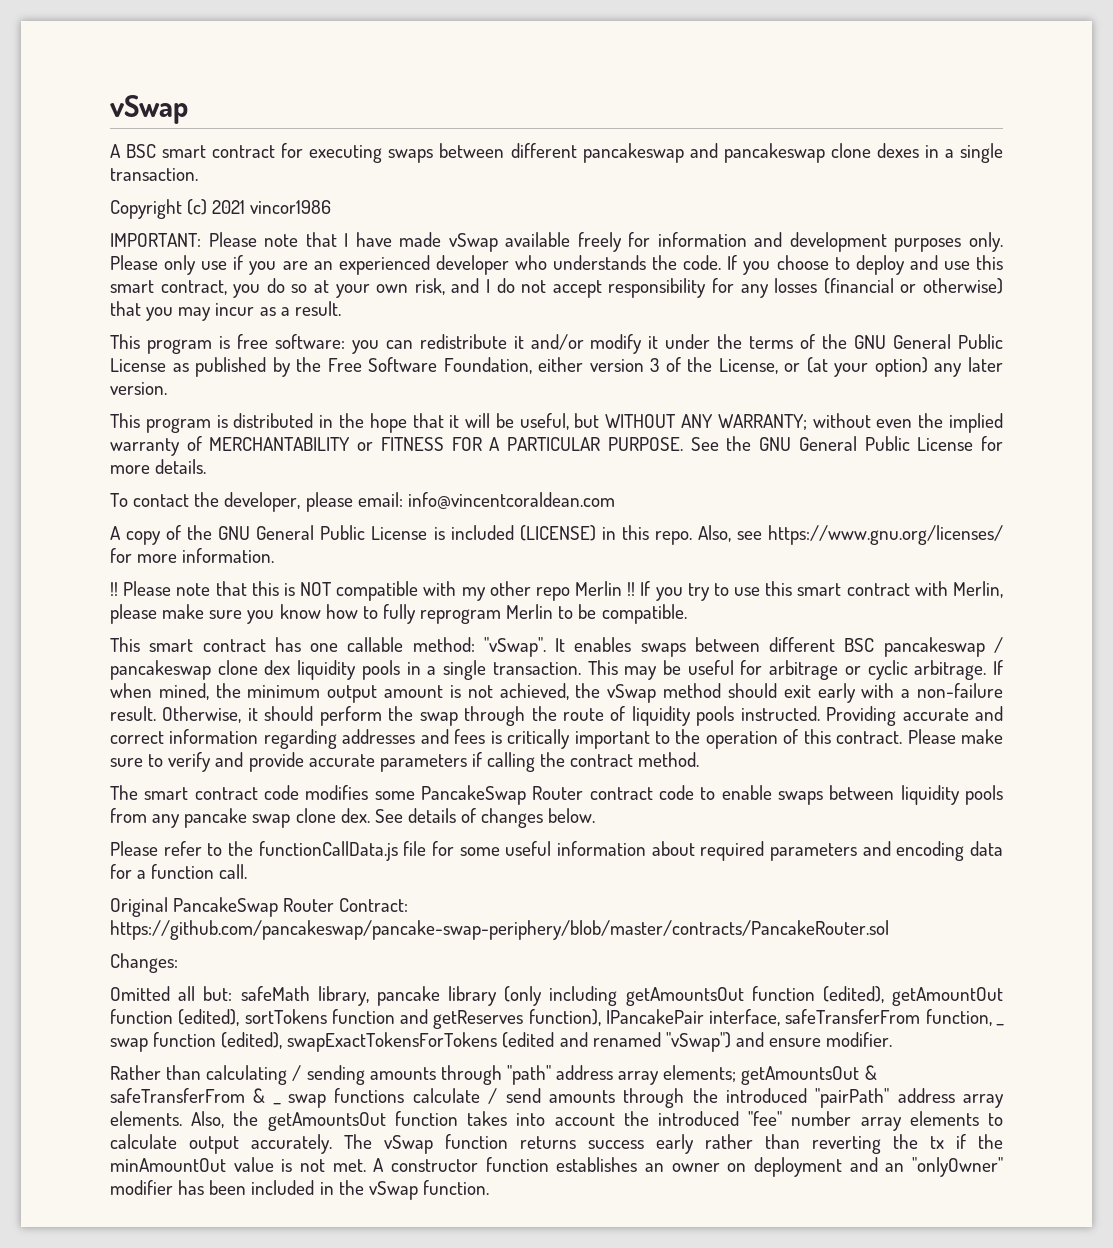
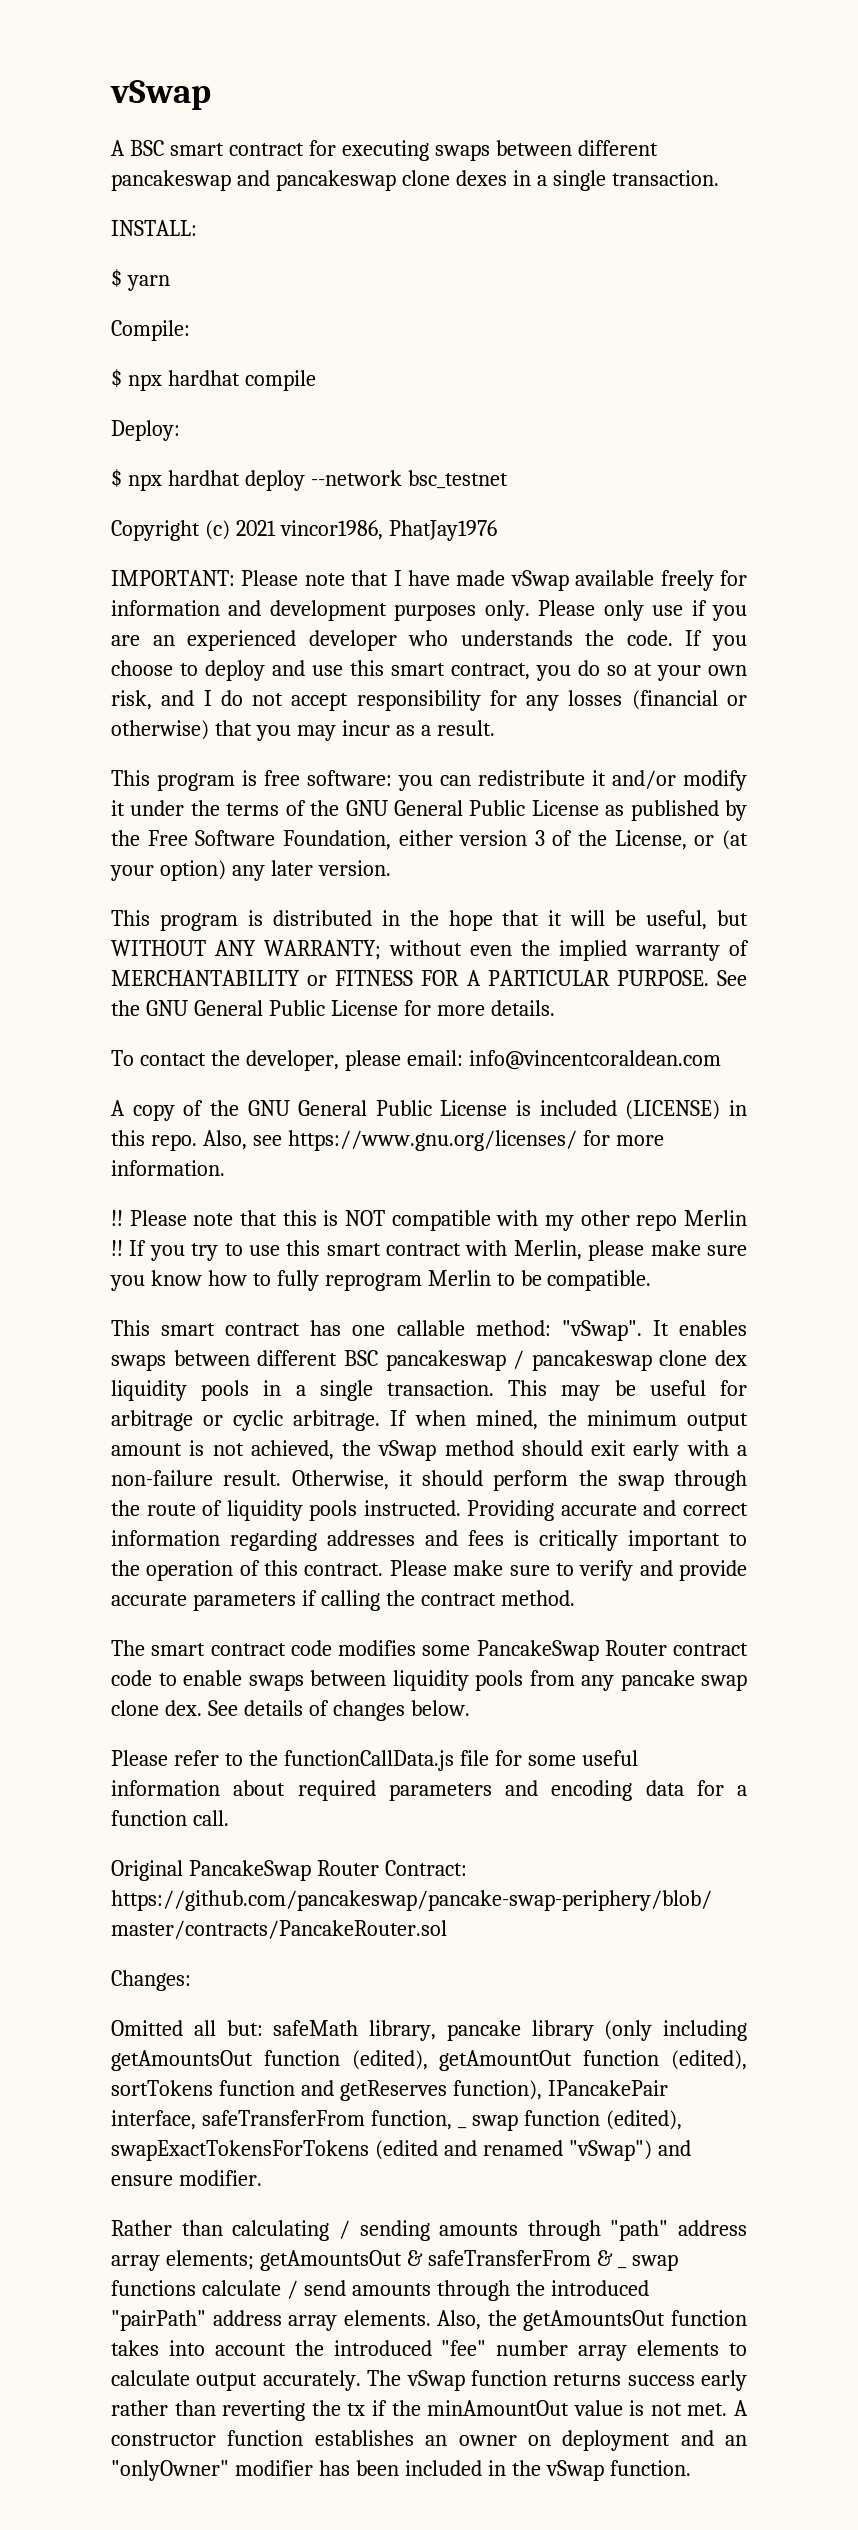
(198, 174) none -> [111,220,197,236] [111,269,170,291] [111,320,190,341] [111,369,316,391] [111,420,180,441] [111,469,508,491] // INSTALL: // $ yarn // Compile: // $ npx hardhat compile // Deploy: // $ npx hardhat deploy --network bsc_testnet
[250,200,332,214] vincor1986 -> [279,520,497,541] vincor1986, PhatJay1976

